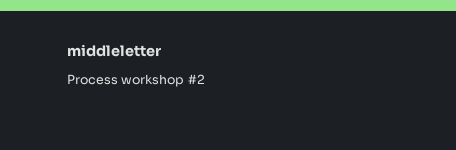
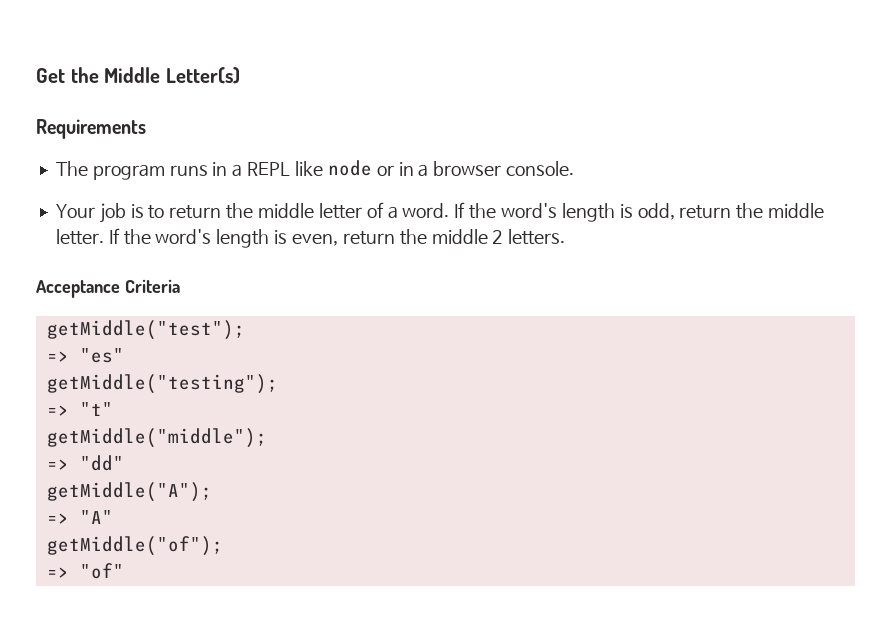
[67,44,161,57] [67,74,205,87] middleletter // Process workshop #2 -> [36,67,240,84] [36,119,146,139] [55,160,575,180] [55,202,825,223] [55,228,566,248] [36,279,180,298] [46,320,245,340] [46,348,124,363] [46,374,278,394] [46,402,113,416] [46,428,267,448] [46,455,124,471] [46,482,212,502] [46,510,113,524] [46,536,223,556] [46,563,124,579] Get the Middle Letter(s) // Requirements // The program runs in a REPL like node or in a browser console. // Your job is to return the middle letter of a word. If the word's length is odd, return the middle letter. If the word's length is even, return the middle 2 letters. // Acceptance Criteria // getMiddle("test"); // => "es" // getMiddle("testing"); // => "t" // getMiddle("middle"); // => "dd" // getMiddle("A"); // => "A" // getMiddle("of"); // => "of"

